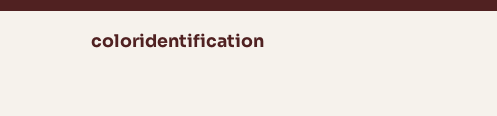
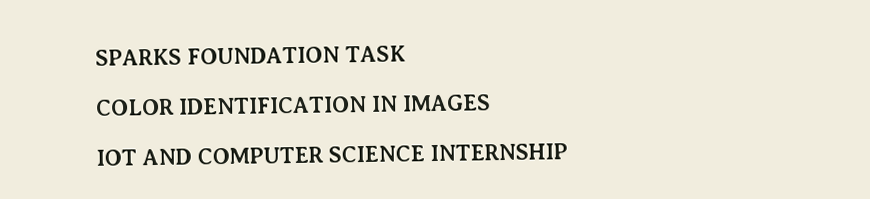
[91,33,264,48] coloridentification -> [95,45,406,66] [95,94,491,116] [96,143,568,166] SPARKS FOUNDATION TASK // COLOR IDENTIFICATION IN IMAGES // IOT AND COMPUTER SCIENCE INTERNSHIP

